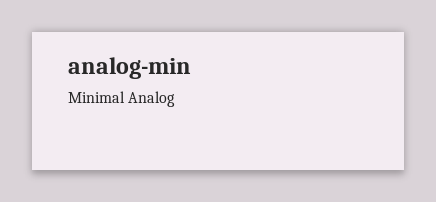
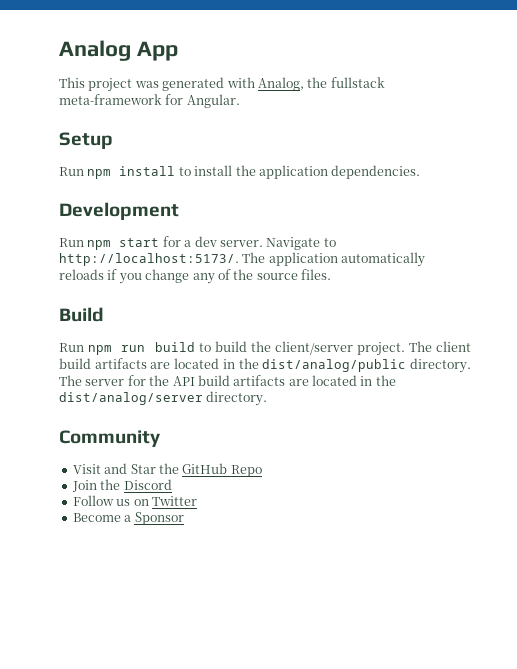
[68,57,191,79] [68,91,176,107] analog-min // Minimal Analog -> [59,40,178,61] [59,77,385,92] [59,94,240,108] [59,132,113,149] [59,165,421,179] [59,202,179,220] [59,236,336,250] [59,252,426,267] [59,269,331,284] [59,307,104,322] [59,341,472,356] [59,358,472,373] [59,375,396,386] [59,391,268,406] [59,430,160,447] [72,463,262,477] [71,479,172,492] [72,495,197,506] [72,512,184,525] Analog App // This project was generated with Analog, the fullstack meta-framework for Angular. // Setup // Run npm install to install the application dependencies. // Development // Run npm start for a dev server. Navigate to http://localhost:5173/. The application automatically reloads if you change any of the source files. // Build // Run npm run build to build the client/server project. The client build artifacts are located in the dist/analog/public directory. The server for the API build artifacts are located in the dist/analog/server directory. // Community // Visit and Star the GitHub Repo // Join the Discord // Follow us on Twitter // Become a Sponsor

